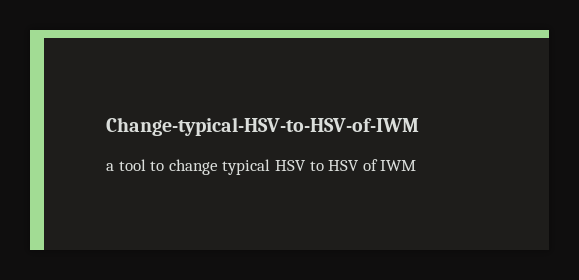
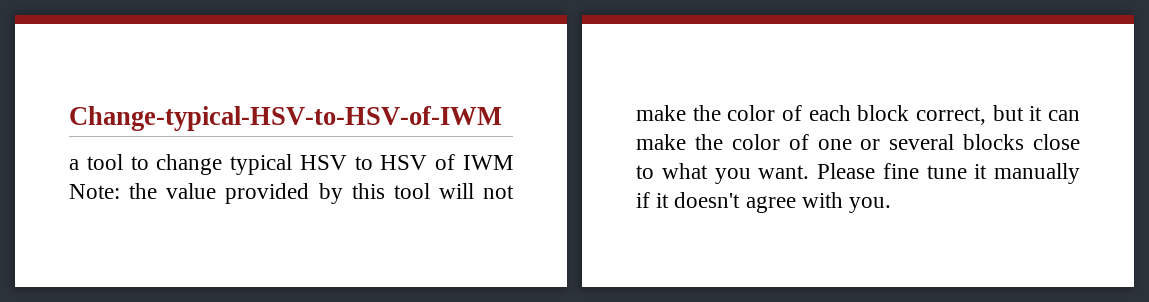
(417, 165) none -> [69,183,514,204] [636,105,1080,125] [636,134,1080,150] [636,163,1080,184] [636,192,892,213] Note: the value provided by this tool will not make the color of each block correct, but it can make the color of one or several blocks close to what you want. Please fine tune it manually if it doesn't agree with you.

